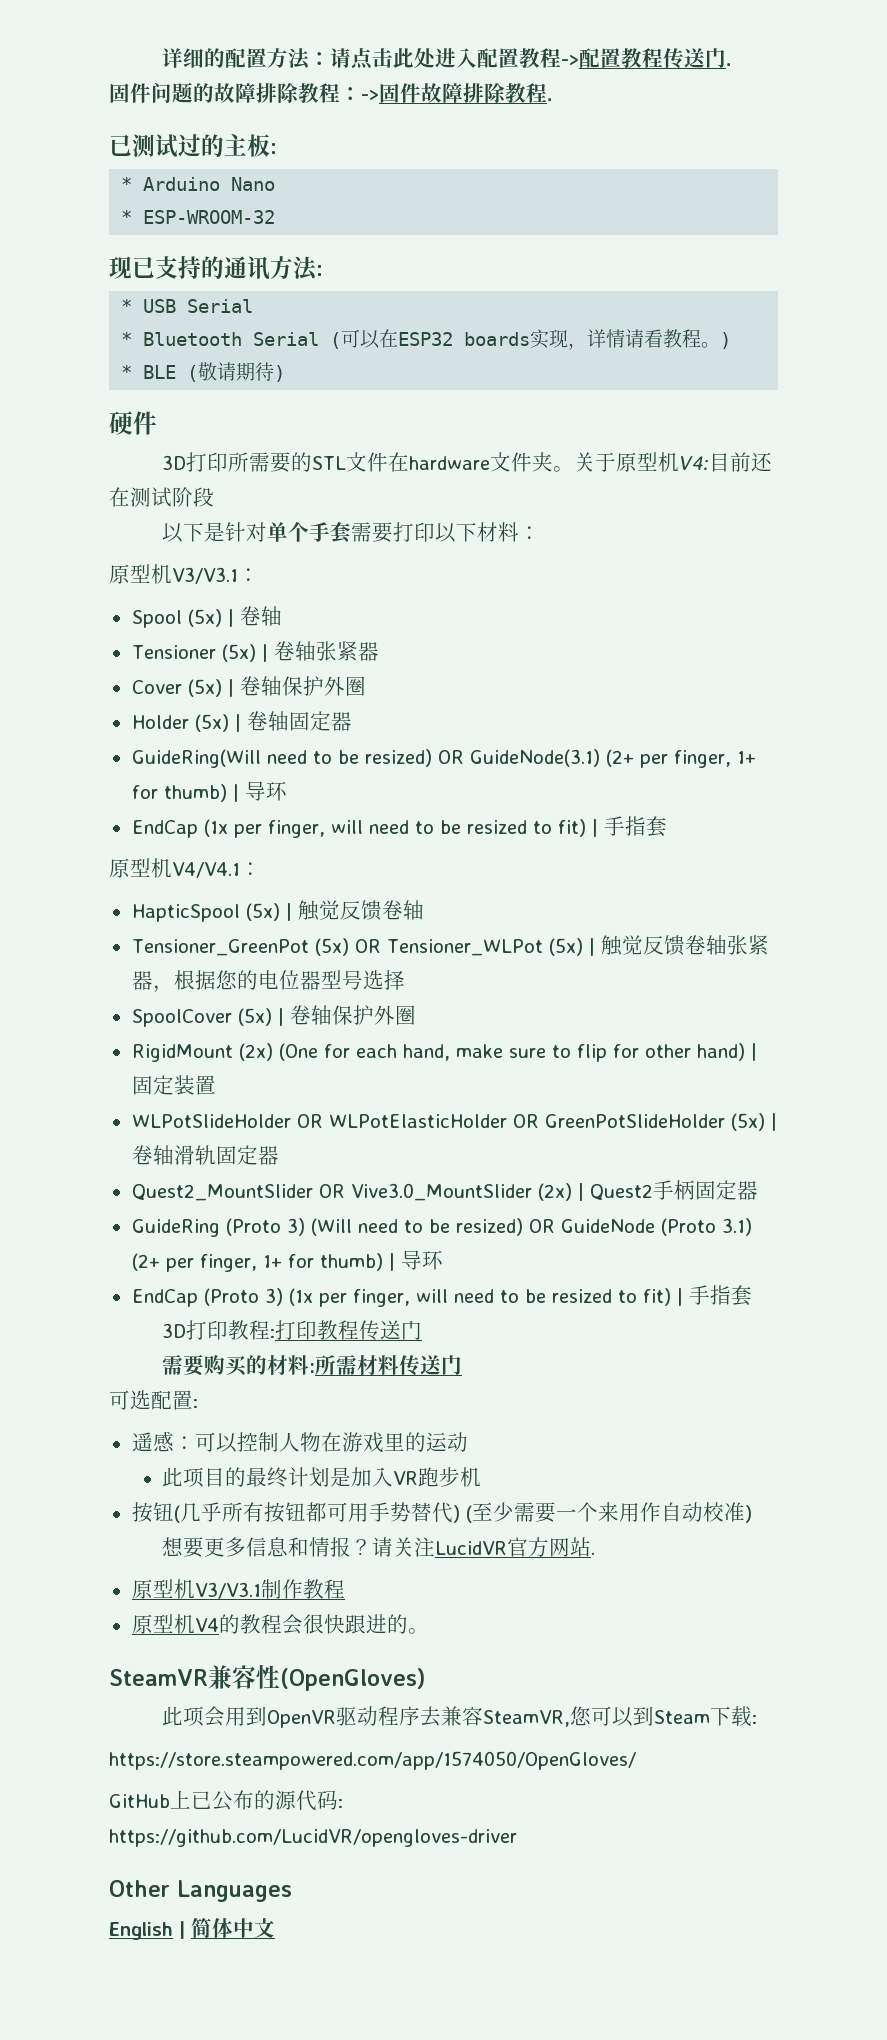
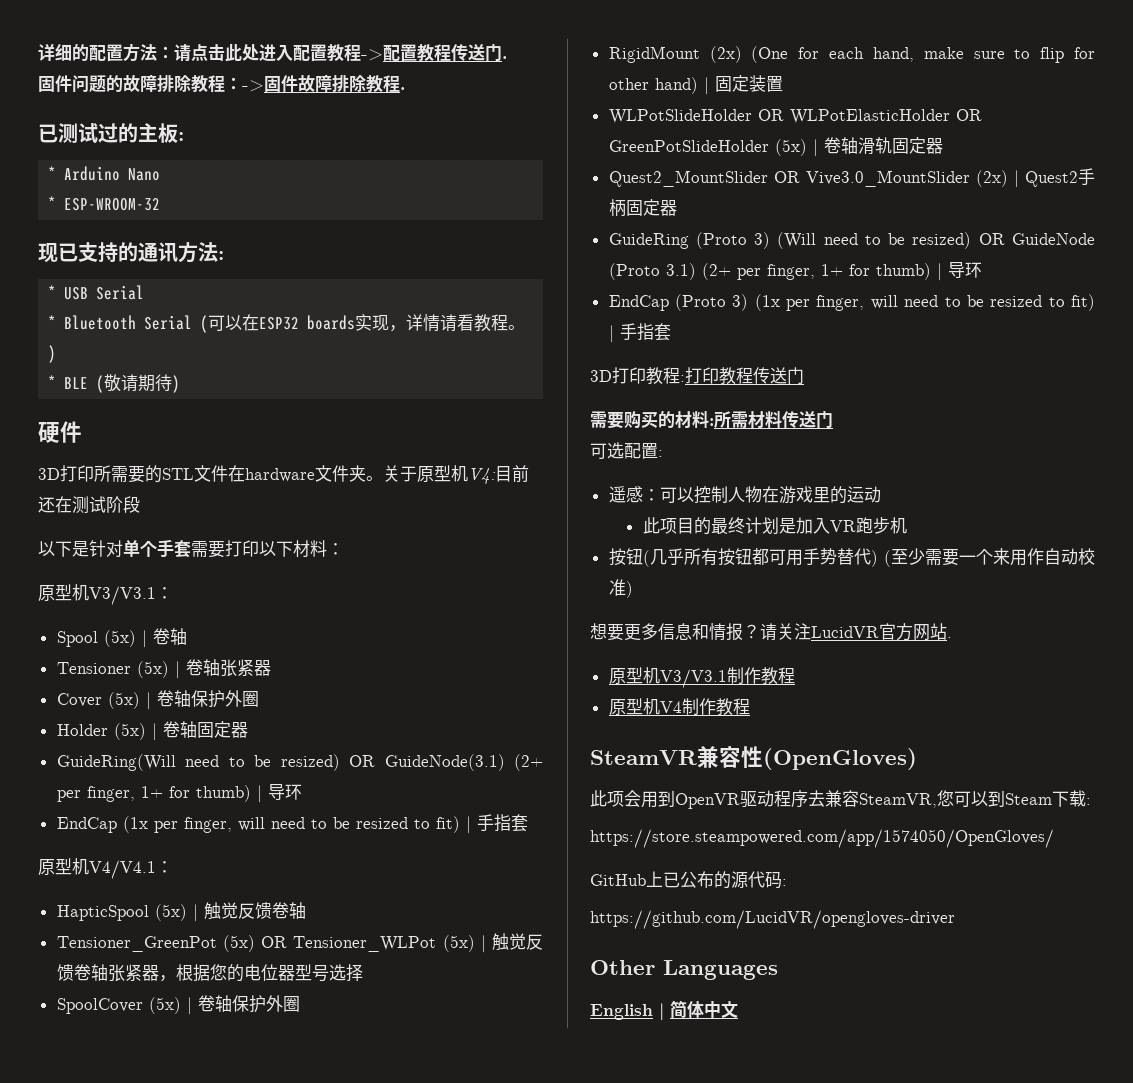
[218,1614,429,1635] 的教程会很快跟进的。 -> [681,698,750,716] 制作教程

